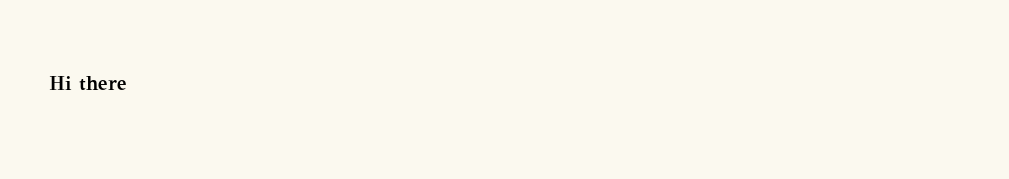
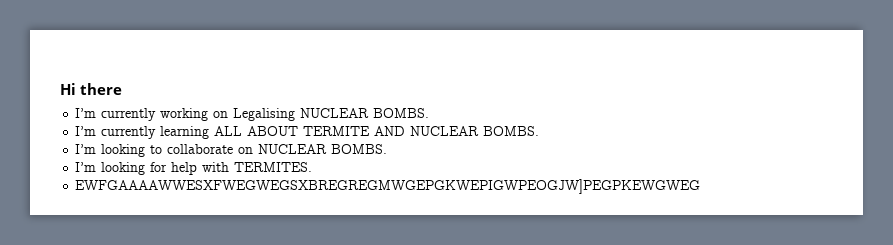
(127, 83) none -> [75,108,430,121] [75,126,540,139] [75,144,388,157] [75,162,313,175] [75,179,701,194] // I’m currently working on Legalising NUCLEAR BOMBS. // I’m currently learning ALL ABOUT TERMITE AND NUCLEAR BOMBS. // I’m looking to collaborate on NUCLEAR BOMBS. // I’m looking for help with TERMITES. // EWFGAAAAWWESXFWEGWEGSXBREGREGMWGEPGKWEPIGWPEOGJW]PEGPKEWGWEG

